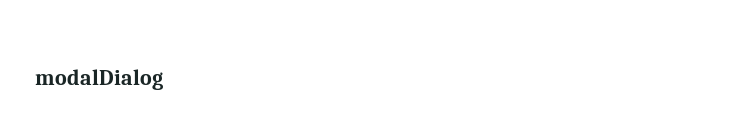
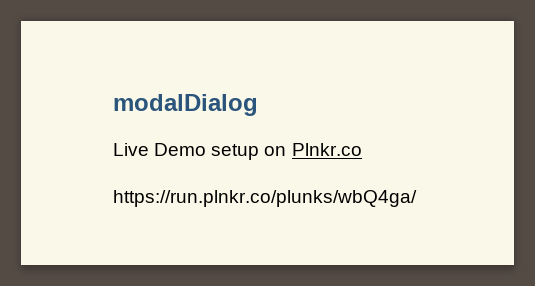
(163, 79) none -> [113,143,362,160] [113,190,417,207] // Live Demo setup on Plnkr.co // https://run.plnkr.co/plunks/wbQ4ga/

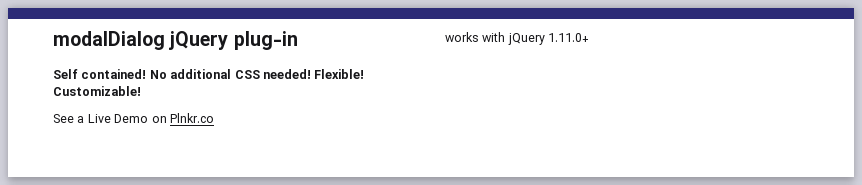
(258, 105) // -> [169,31,298,50] [53,69,365,79] [53,86,141,96] [53,114,85,123] jQuery plug-in // Self contained! No additional CSS needed! Flexible! Customizable! // See a
[211,144,260,160] setup -> (149, 118) none
[113,190,417,207] https://run.plnkr.co/plunks/wbQ4ga/ -> [445,32,590,45] works with jQuery 1.11.0+

